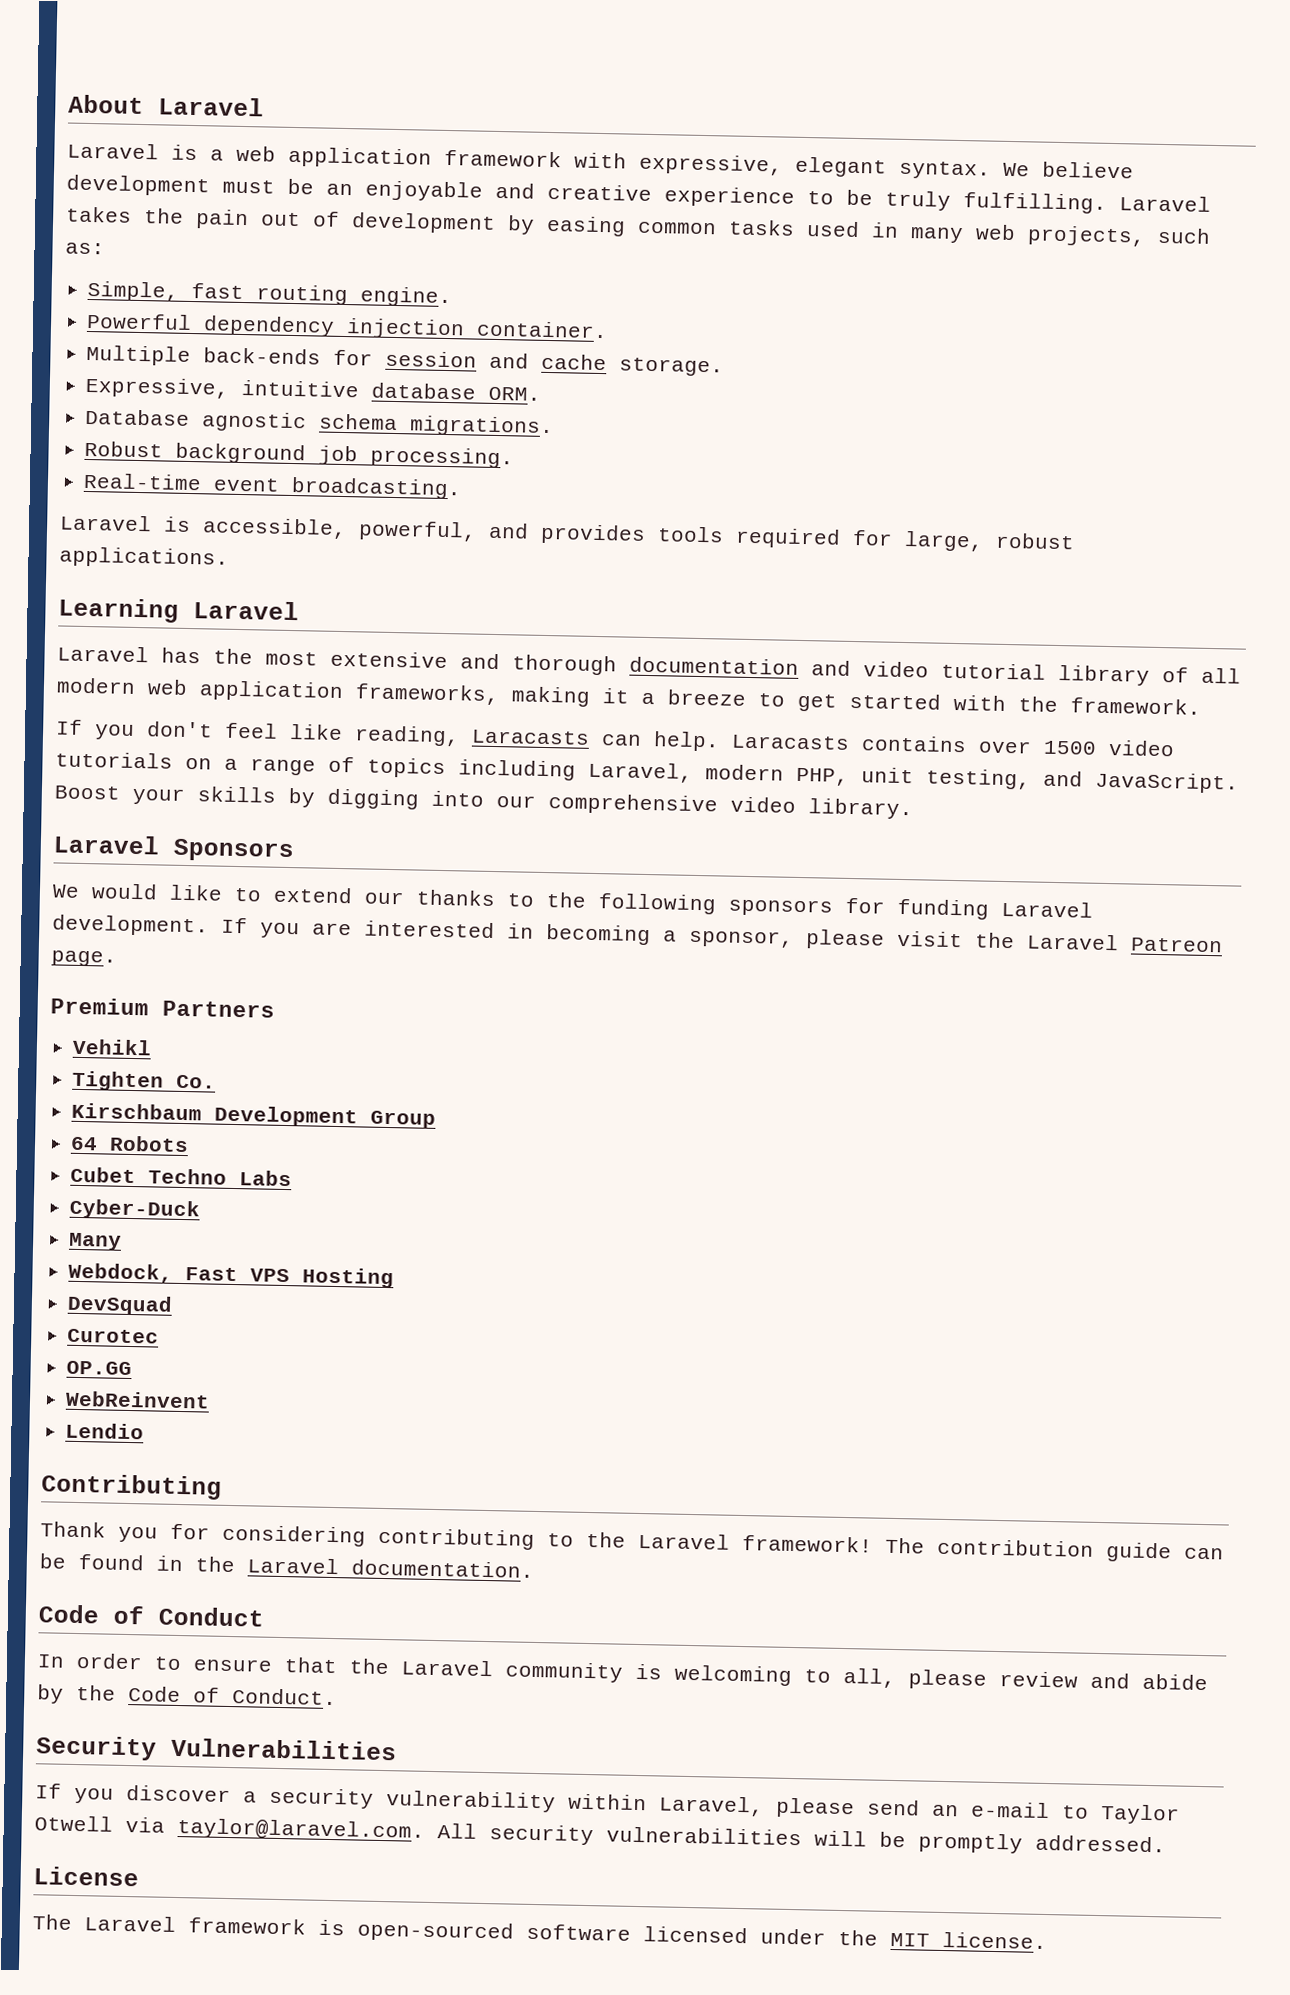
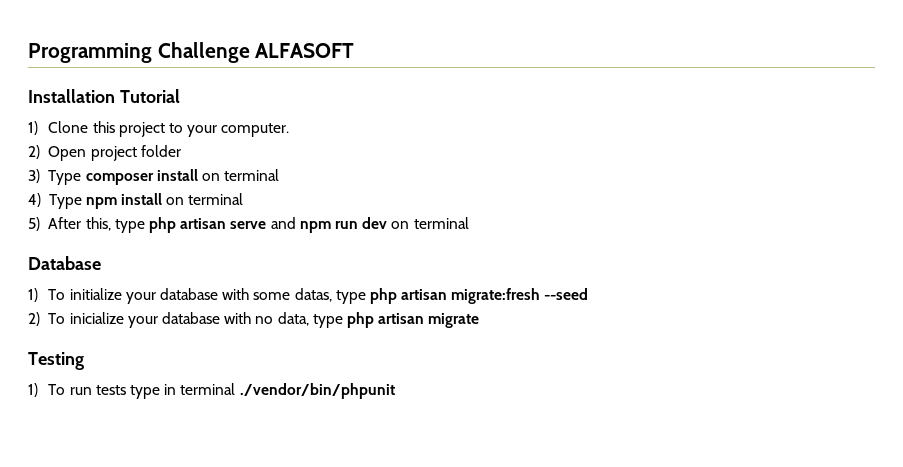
[68,94,264,117] [67,142,1134,180] [66,174,1211,214] [66,206,1211,247] [65,242,105,255] [87,280,453,308] [86,312,609,340] [86,344,725,377] [85,376,542,401] [85,408,555,438] [84,440,515,469] [83,472,463,500] [60,514,1075,552] [59,546,229,569] [58,597,299,623] [57,645,1241,686] [56,677,1201,715] [56,719,1175,757] [55,751,1239,794] [54,785,913,820] [53,834,294,863] [52,883,1093,920] [52,914,1223,953] [51,950,117,967] [50,997,275,1018] [72,1038,153,1056] [72,1070,217,1092] [71,1102,437,1129] [70,1135,190,1153] [70,1166,293,1187] [69,1198,201,1221] [68,1232,123,1251] [68,1262,395,1289] [67,1294,174,1316] [67,1328,160,1344] [66,1360,133,1376] [65,1390,211,1409] [65,1422,145,1440] [41,1473,222,1500] [40,1521,1224,1563] [39,1553,534,1578] [38,1604,264,1627] [37,1653,1208,1691] [37,1684,337,1706] [36,1735,397,1761] [35,1783,1180,1825] [34,1815,1166,1854] [33,1866,139,1887] [32,1914,1047,1950] About Laravel // Laravel is a web application framework with expressive, elegant syntax. We believe development must be an enjoyable and creative experience to be truly fulfilling. Laravel takes the pain out of development by easing common tasks used in many web projects, such as: // Simple, fast routing engine. // Powerful dependency injection container. // Multiple back-ends for session and cache storage. // Expressive, intuitive database ORM. // Database agnostic schema migrations. // Robust background job processing. // Real-time event broadcasting. // Laravel is accessible, powerful, and provides tools required for large, robust applications. // Learning Laravel // Laravel has the most extensive and thorough documentation and video tutorial library of all modern web application frameworks, making it a breeze to get started with the framework. // If you don't feel like reading, Laracasts can help. Laracasts contains over 1500 video tutorials on a range of topics including Laravel, modern PHP, unit testing, and JavaScript. Boost your skills by digging into our comprehensive video library. // Laravel Sponsors // We would like to extend our thanks to the following sponsors for funding Laravel development. If you are interested in becoming a sponsor, please visit the Laravel Patreon page. // Premium Partners // Vehikl // Tighten Co. // Kirschbaum Development Group // 64 Robots // Cubet Techno Labs // Cyber-Duck // Many // Webdock, Fast VPS Hosting // DevSquad // Curotec // OP.GG // WebReinvent // Lendio // Contributing // Thank you for considering contributing to the Laravel framework! The contribution guide can be found in the Laravel documentation. // Code of Conduct // In order to ensure that the Laravel community is welcoming to all, please review and abide by the Code of Conduct. // Security Vulnerabilities // If you discover a security vulnerability within Laravel, please send an e-mail to Taylor Otwell via taylor@laravel.com. All security vulnerabilities will be promptly addressed. // License // The Laravel framework is open-sourced software licensed under the MIT license. -> [28,42,355,63] [28,89,180,103] [28,121,290,137] [28,145,181,161] [28,169,280,185] [28,193,244,209] [28,217,469,233] [28,256,101,270] [28,288,589,304] [28,312,480,328] [28,352,84,370] [28,383,395,399] Programming Challenge ALFASOFT // Installation Tutorial // 1) Clone this project to your computer. // 2) Open project folder // 3) Type composer install on terminal // 4) Type npm install on terminal // 5) After this, type php artisan serve and npm run dev on terminal // Database // 1) To initialize your database with some datas, type php artisan migrate:fresh --seed // 2) To inicialize your database with no data, type php artisan migrate // Testing // 1) To run tests type in terminal ./vendor/bin/phpunit

